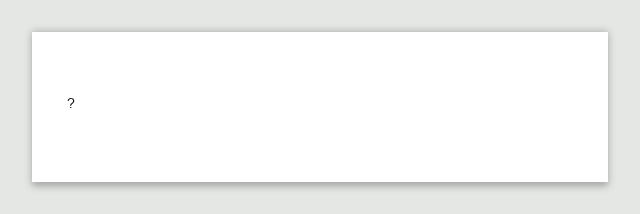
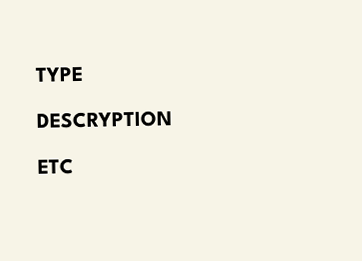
[67,98,75,108] ? -> [35,66,84,82] [36,110,172,129] [37,158,74,175] TYPE // DESCRYPTION // ETC

